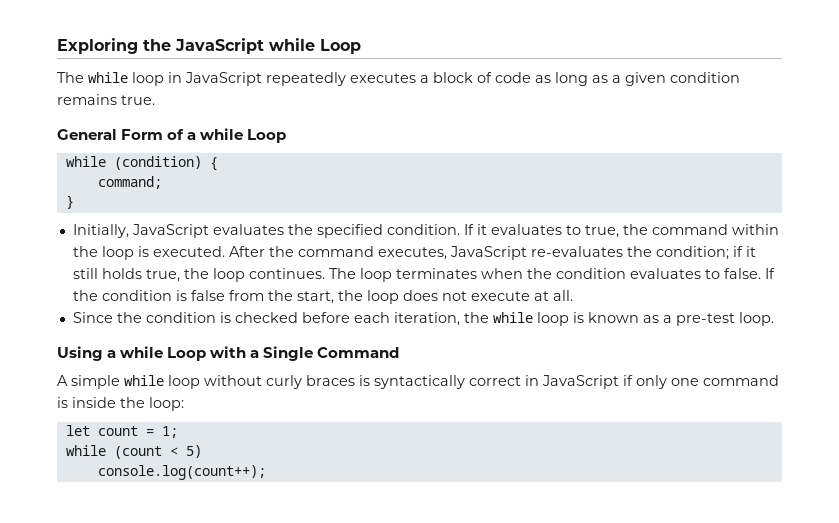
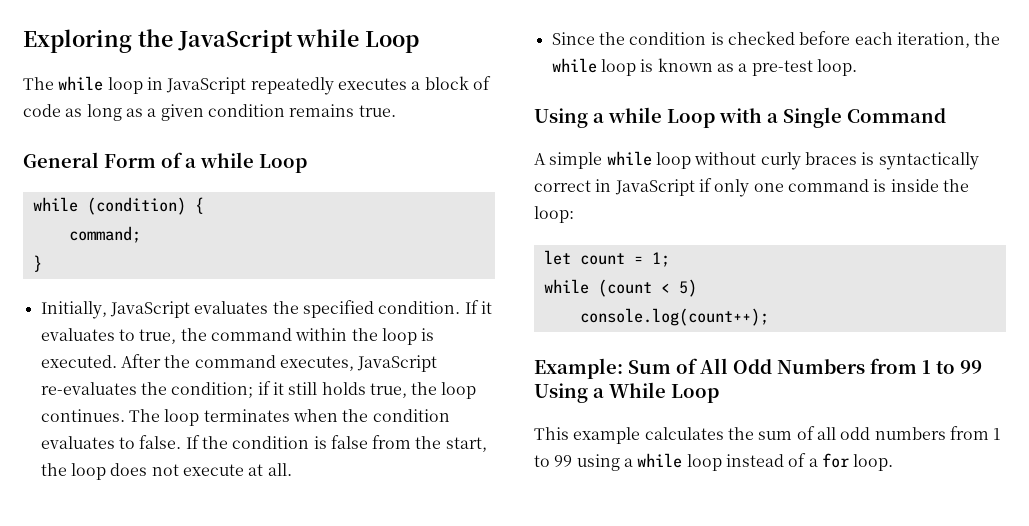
(266, 472) none -> [534,358,982,379] [534,382,719,403] [534,426,1002,444] [534,453,894,471] // Example: Sum of All Odd Numbers from 1 to 99 Using a While Loop // This example calculates the sum of all odd numbers from 1 to 99 using a while loop instead of a for loop.

